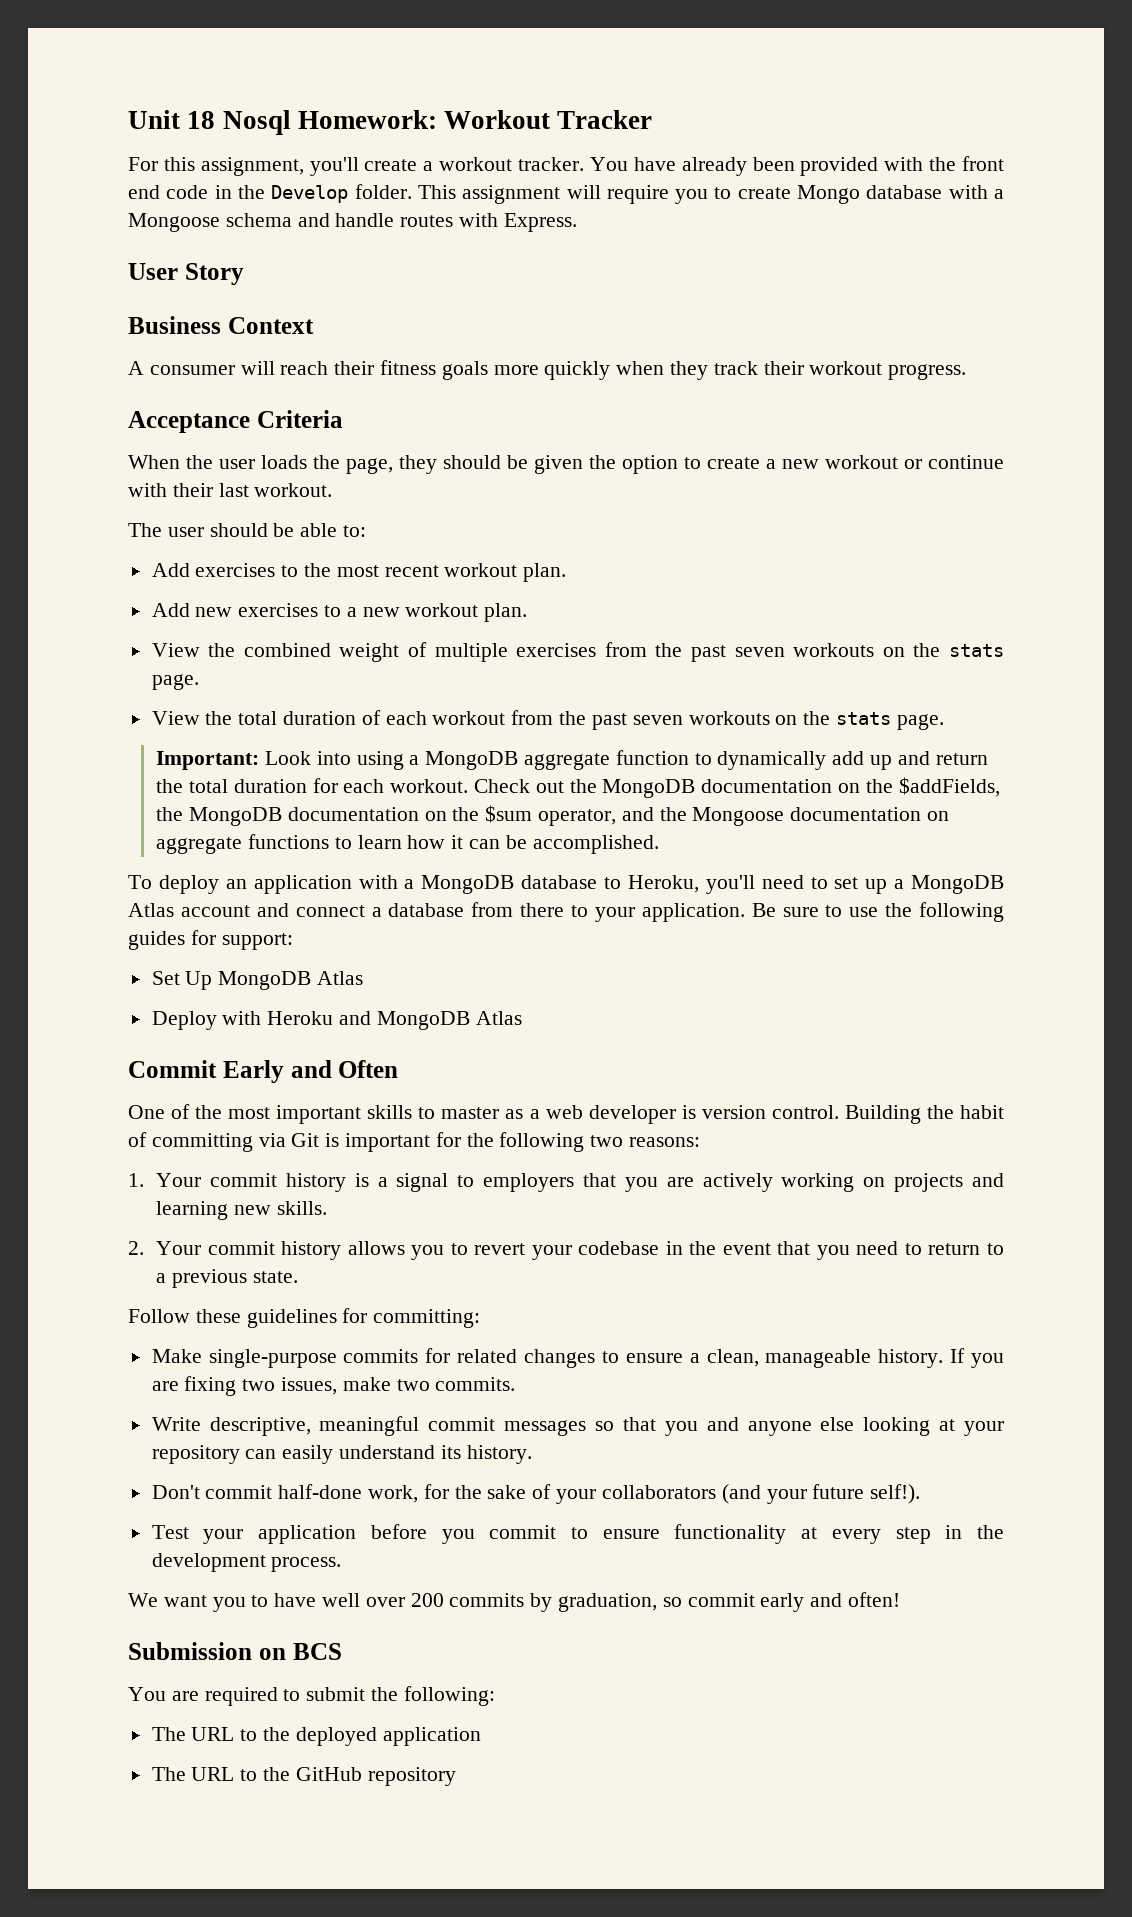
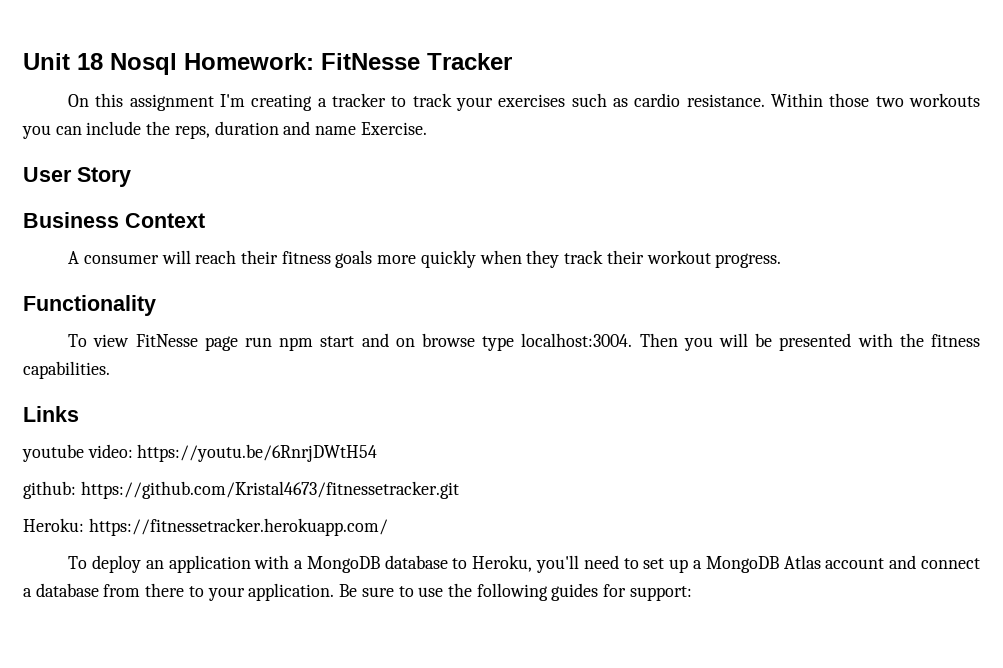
[444,110,551,129] Workout -> [321,53,420,70] FitNesse
[128,156,1005,176] [128,184,1004,204] [128,213,577,232] For this assignment, you'll create a workout tracker. You have already been provided with the front end code in the Develop folder. This assignment will require you to create Mongo database with a Mongoose schema and handle routes with Express. -> [68,93,981,111] [22,121,427,139] On this assignment I'm creating a tracker to track your exercises such as cardio resistance. Within those two workouts you can include the reps, duration and name Exercise.
[128,410,343,433] [128,455,1004,474] [128,483,333,497] [128,523,367,537] [151,563,567,582] [151,603,528,622] [151,642,1004,662] [151,674,199,690] [151,710,944,730] [156,750,988,770] [156,777,1000,798] [156,805,950,826] [156,834,659,854] Acceptance Criteria // When the user loads the page, they should be given the option to create a new workout or continue with their last workout. // The user should be able to: // Add exercises to the most recent workout plan. // Add new exercises to a new workout plan. // View the combined weight of multiple exercises from the past seven workouts on the stats page. // View the total duration of each workout from the past seven workouts on the stats page. // Important: Look into using a MongoDB aggregate function to dynamically add up and return the total duration for each workout. Check out the MongoDB documentation on the $addFields, the MongoDB documentation on the $sum operator, and the Mongoose documentation on aggregate functions to learn how it can be accomplished. -> [23,295,156,316] [68,333,981,351] [23,361,110,379] [23,406,79,422] [22,444,378,462] [23,481,459,499] [23,518,388,536] Functionality // To view FitNesse page run npm start and on browse type localhost:3004. Then you will be presented with the fitness capabilities. // Links // youtube video: https://youtu.be/6RnrjDWtH54 // github: https://github.com/Kristal4673/fitnessetracker.git // Heroku: https://fitnessetracker.herokuapp.com/
[151,971,364,990] [151,1011,522,1030] [128,1060,399,1083] [128,1104,1004,1124] [128,1132,701,1152] [128,1173,1004,1192] [156,1201,327,1220] [128,1241,1004,1260] [156,1269,298,1288] [128,1308,481,1328] [151,1348,1005,1368] [151,1376,516,1396] [151,1416,1005,1436] [151,1445,532,1464] [151,1484,921,1504] [151,1524,1004,1544] [151,1553,342,1572] [128,1592,901,1612] [128,1642,342,1660] [128,1686,495,1706] [151,1727,481,1746] [151,1767,456,1786] // Set Up MongoDB Atlas // Deploy with Heroku and MongoDB Atlas // Commit Early and Often // One of the most important skills to master as a web developer is version control. Building the habit of committing via Git is important for the following two reasons: // 1. Your commit history is a signal to employers that you are actively working on projects and learning new skills. // 2. Your commit history allows you to revert your codebase in the event that you need to return to a previous state. // Follow these guidelines for committing: // Make single-purpose commits for related changes to ensure a clean, manageable history. If you are fixing two issues, make two commits. // Write descriptive, meaningful commit messages so that you and anyone else looking at your repository can easily understand its history. // Don't commit half-done work, for the sake of your collaborators (and your future self!). // Test your application before you commit to ensure functionality at every step in the development process. // We want you to have well over 200 commits by graduation, so commit early and often! // Submission on BCS // You are required to submit the following: // The URL to the deployed application // The URL to the GitHub repository -> (692, 593) none

